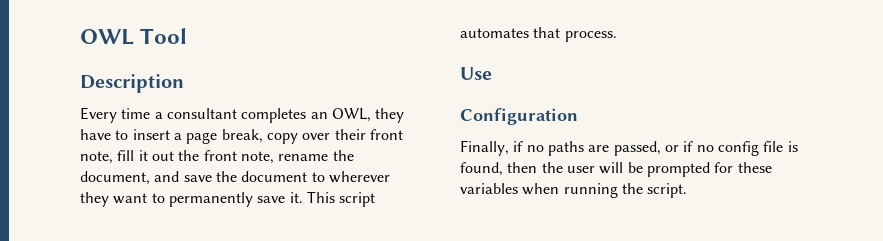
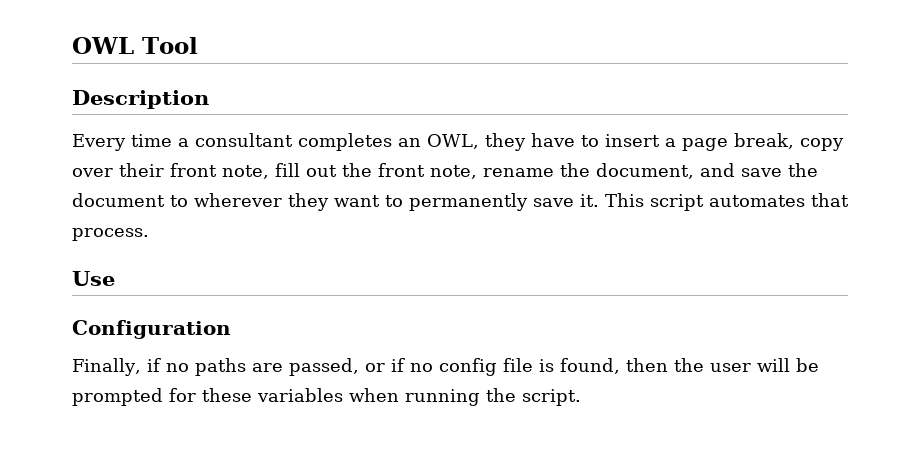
[138,150,148,161] it -> (300, 170) none

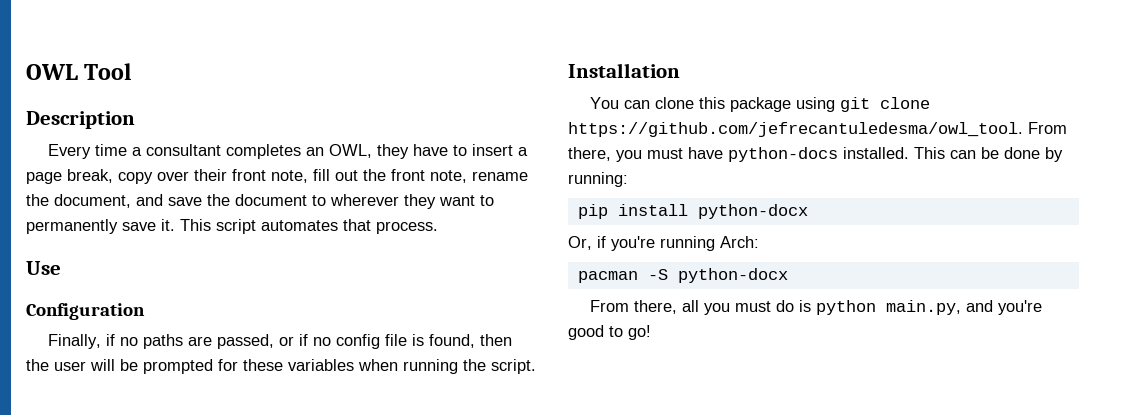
(581, 397) none -> [568,63,680,78] [590,97,931,112] [568,122,1067,137] [568,147,1063,162] [568,172,628,187] [577,204,808,219] [568,236,759,251] [577,268,788,283] [590,300,1043,315] [568,325,651,340] // Installation // You can clone this package using git clone https://github.com/jefrecantuledesma/owl_tool. From there, you must have python-docs installed. This can be done by running: // pip install python-docx // Or, if you're running Arch: // pacman -S python-docx // From there, all you must do is python main.py, and you're good to go!

